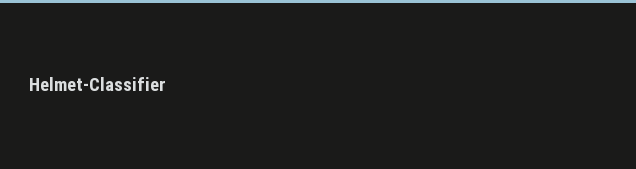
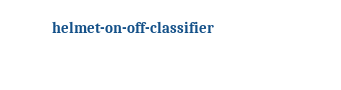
[29,77,166,91] Helmet-Classifier -> [52,21,214,33] helmet-on-off-classifier

